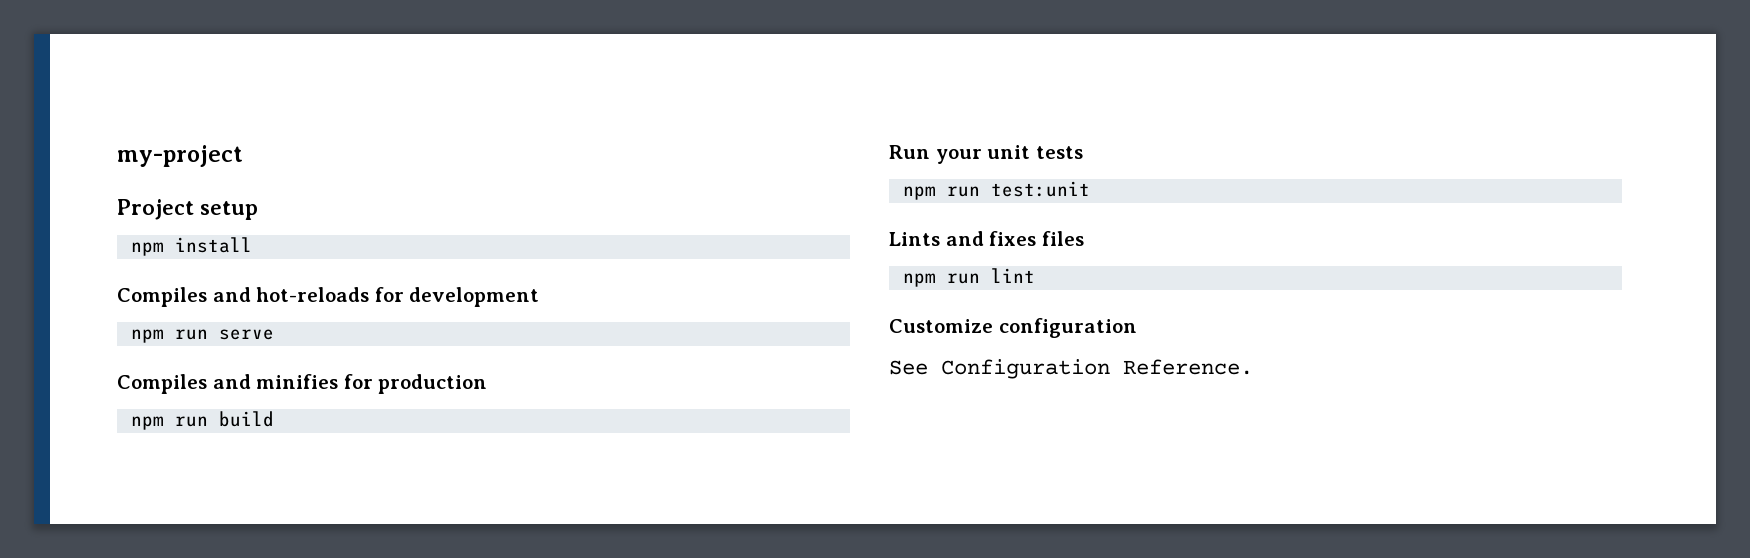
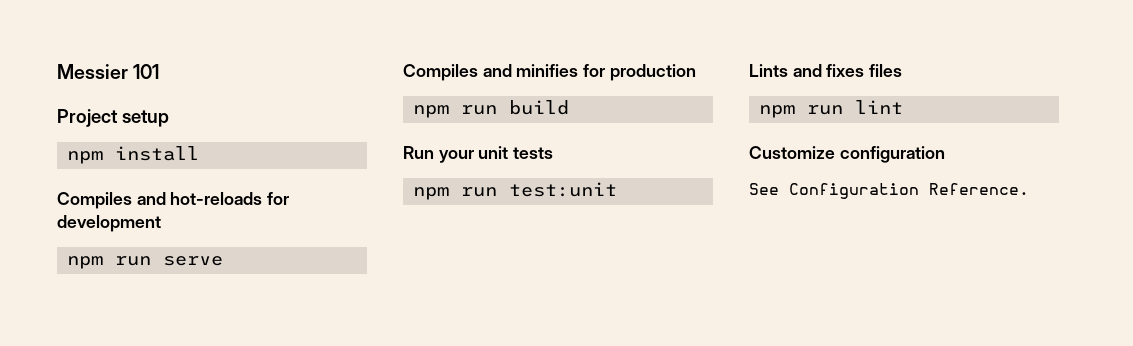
[117,145,243,167] my-project -> [57,64,160,79] Messier 101

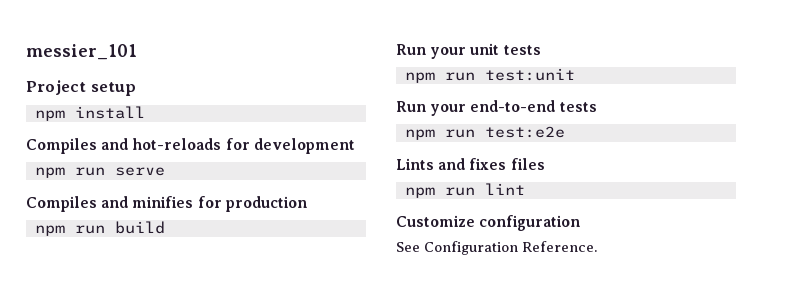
[57,64,160,79] Messier 101 -> [26,44,137,60] messier_101
(617, 189) none -> [396,100,597,116] [404,126,565,140] // Run your end-to-end tests // npm run test:e2e

